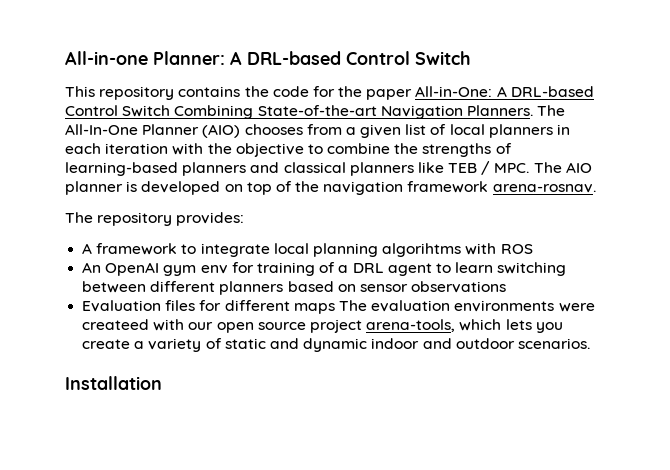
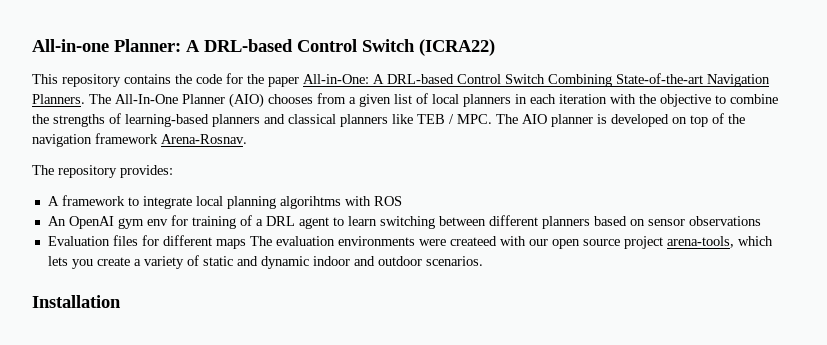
(471, 58) none -> [419,39,495,56] (ICRA22)
[492,184,596,193] arena-rosnav. -> [161,134,247,144] Arena-Rosnav.

